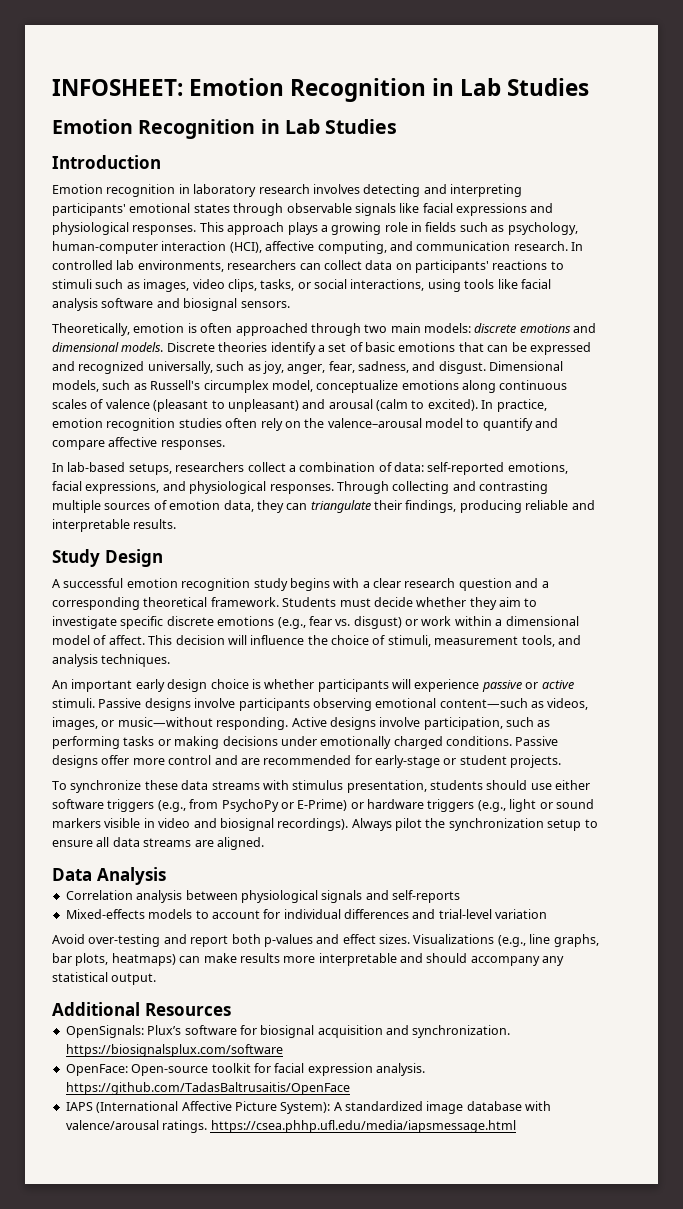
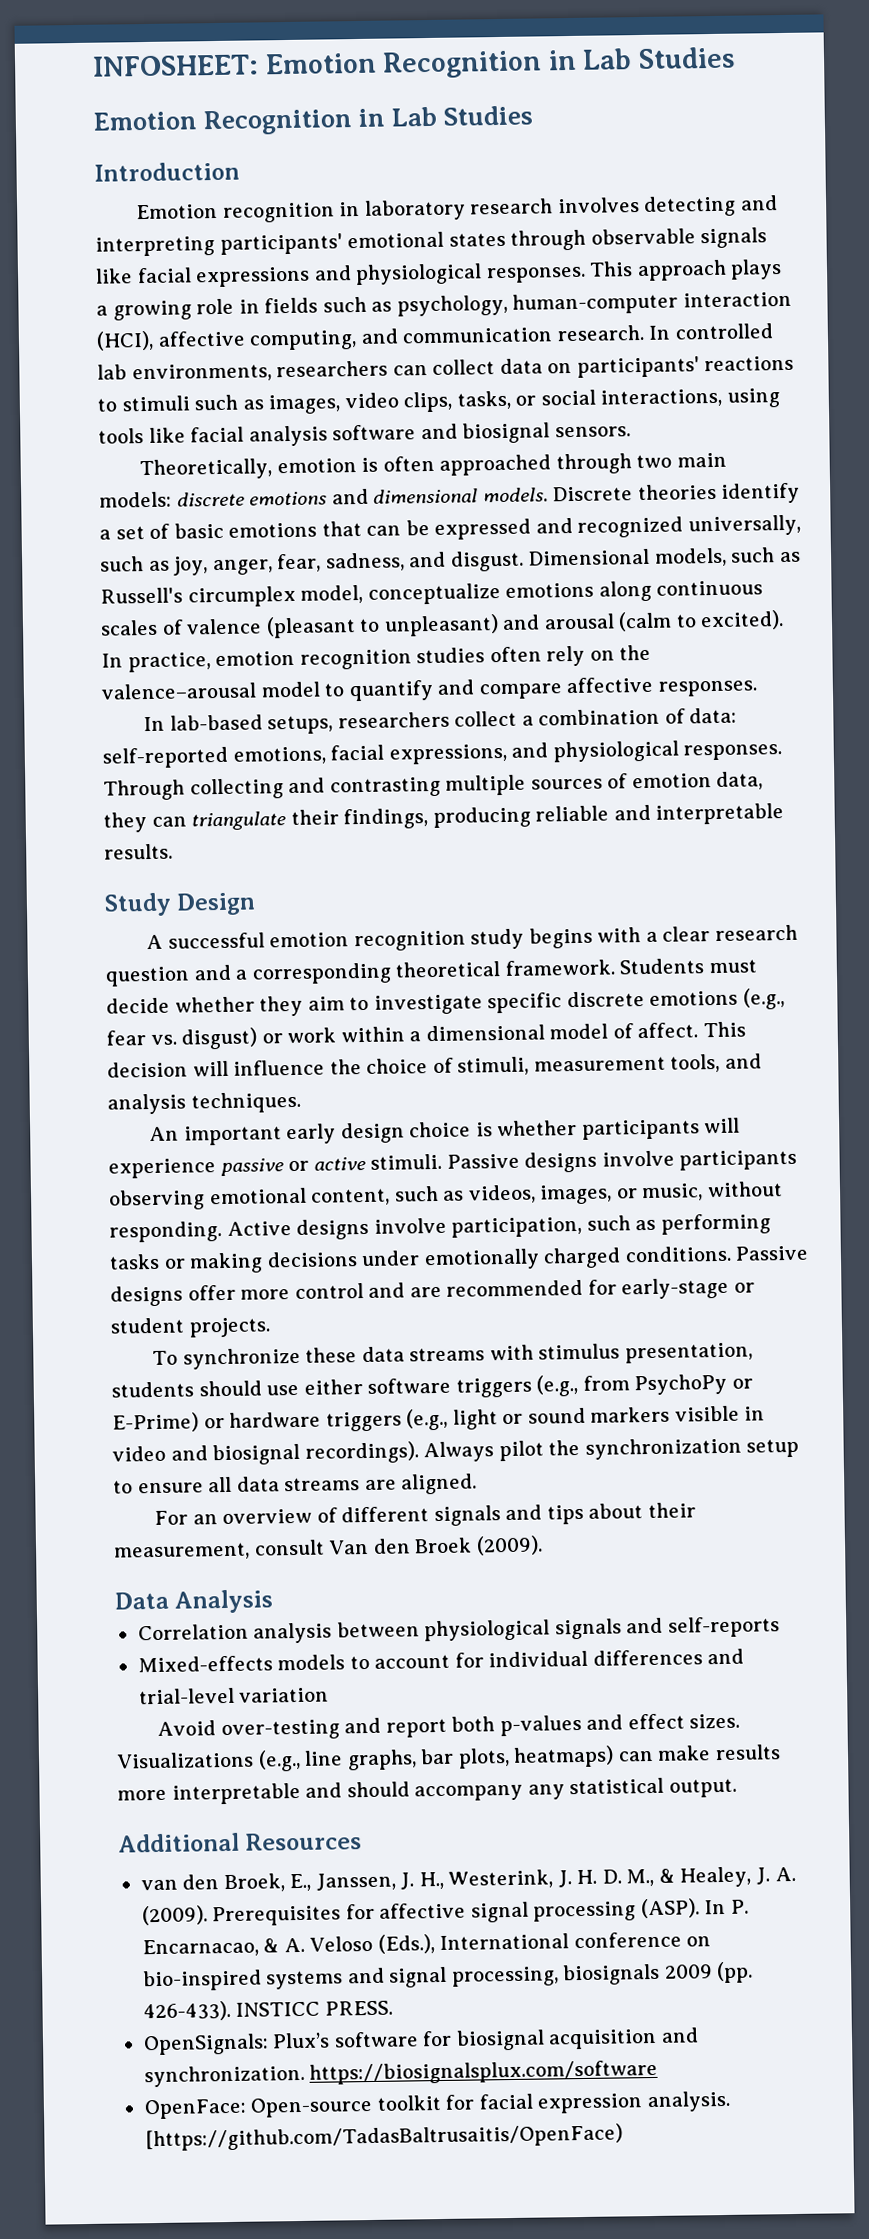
[439,698,528,708] content—such -> [310,1185,439,1206] content, such
[117,717,213,727] music—without -> [641,1181,783,1202] music, without
(264, 843) none -> [154,1502,696,1527] [113,1535,543,1561] // For an overview of different signals and tips about their measurement, consult Van den Broek (2009).
(231, 1009) none -> [140,1866,796,1893] [141,1898,749,1927] [141,1931,712,1958] [142,1961,754,1992] [142,2000,393,2022] // van den Broek, E., Janssen, J. H., Westerink, J. H. D. M., & Healey, J. A. (2009). Prerequisites for affective signal processing (ASP). In P. Encarnacao, & A. Veloso (Eds.), International conference on bio-inspired systems and signal processing, biosignals 2009 (pp. 426-433). INSTICC PRESS.
[65,1082,350,1095] [65,1101,552,1114] [65,1120,516,1133] https://github.com/TadasBaltrusaitis/OpenFace // IAPS (International Affective Picture System): A standardized image database with valence/arousal ratings. https://csea.phhp.ufl.edu/media/iapsmessage.html -> [144,2123,623,2152] [https://github.com/TadasBaltrusaitis/OpenFace)

